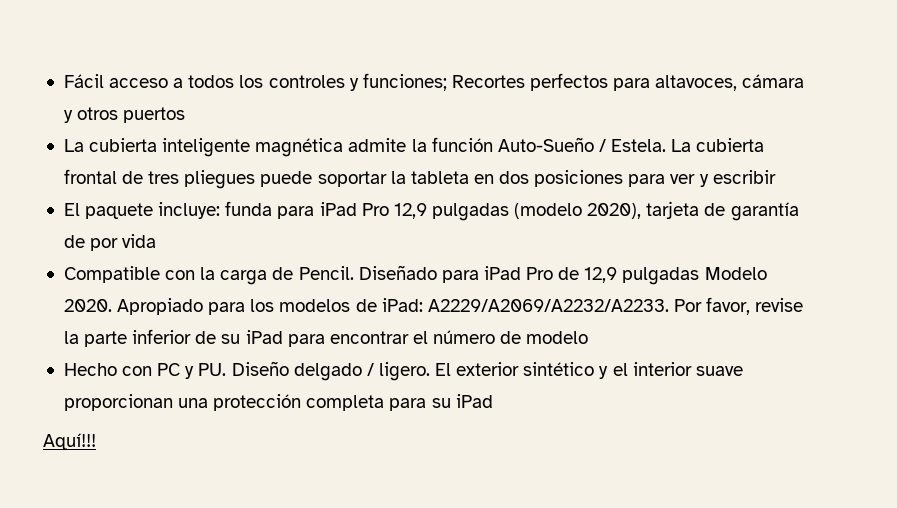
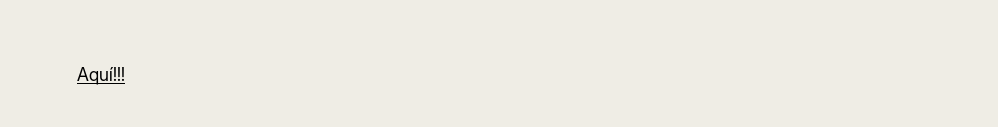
[63,73,805,91] [63,107,186,123] [63,137,765,157] [63,169,776,189] [63,201,799,221] [63,234,157,251] [63,265,767,285] [63,297,804,315] [63,329,589,347] [63,361,743,381] [63,394,493,411] Fácil acceso a todos los controles y funciones; Recortes perfectos para altavoces, cámara y otros puertos // La cubierta inteligente magnética admite la función Auto-Sueño / Estela. La cubierta frontal de tres pliegues puede soportar la tableta en dos posiciones para ver y escribir // El paquete incluye: funda para iPad Pro 12,9 pulgadas (modelo 2020), tarjeta de garantía de por vida // Compatible con la carga de Pencil. Diseñado para iPad Pro de 12,9 pulgadas Modelo 2020. Apropiado para los modelos de iPad: A2229/A2069/A2232/A2233. Por favor, revise la parte inferior de su iPad para encontrar el número de modelo // Hecho con PC y PU. Diseño delgado / ligero. El exterior sintético y el interior suave proporcionan una protección completa para su iPad // -> (77, 76) none

